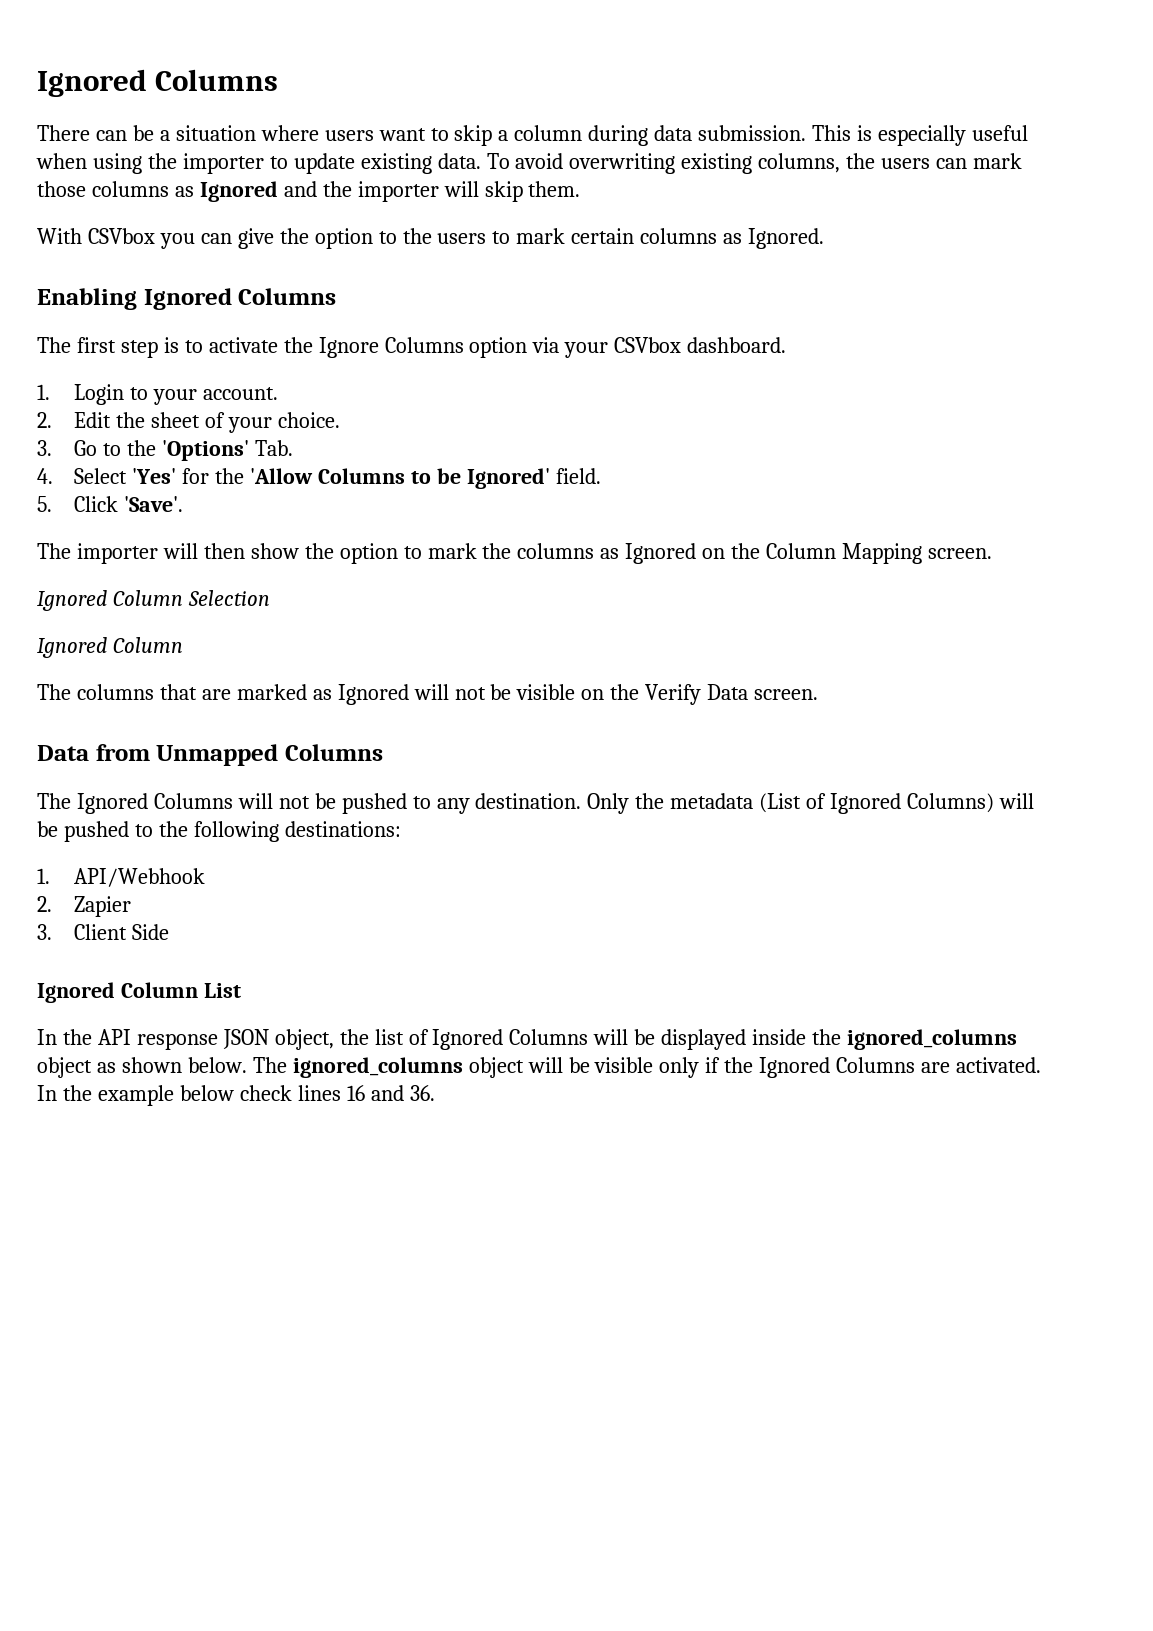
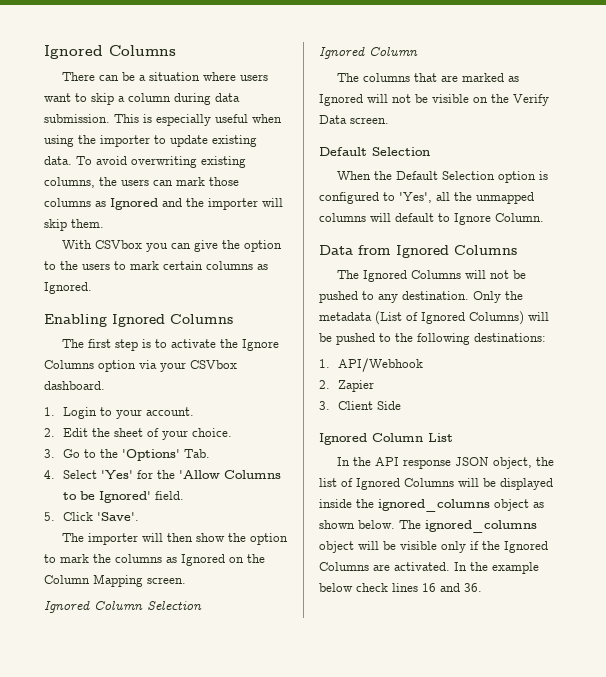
(819, 694) none -> [319,147,430,156] [336,171,548,183] [319,192,534,204] [319,213,544,225] // Default Selection // When the Default Selection option is configured to 'Yes', all the unmapped columns will default to Ignore Column.
[156,744,279,766] Unmapped -> [396,245,449,258] Ignored

